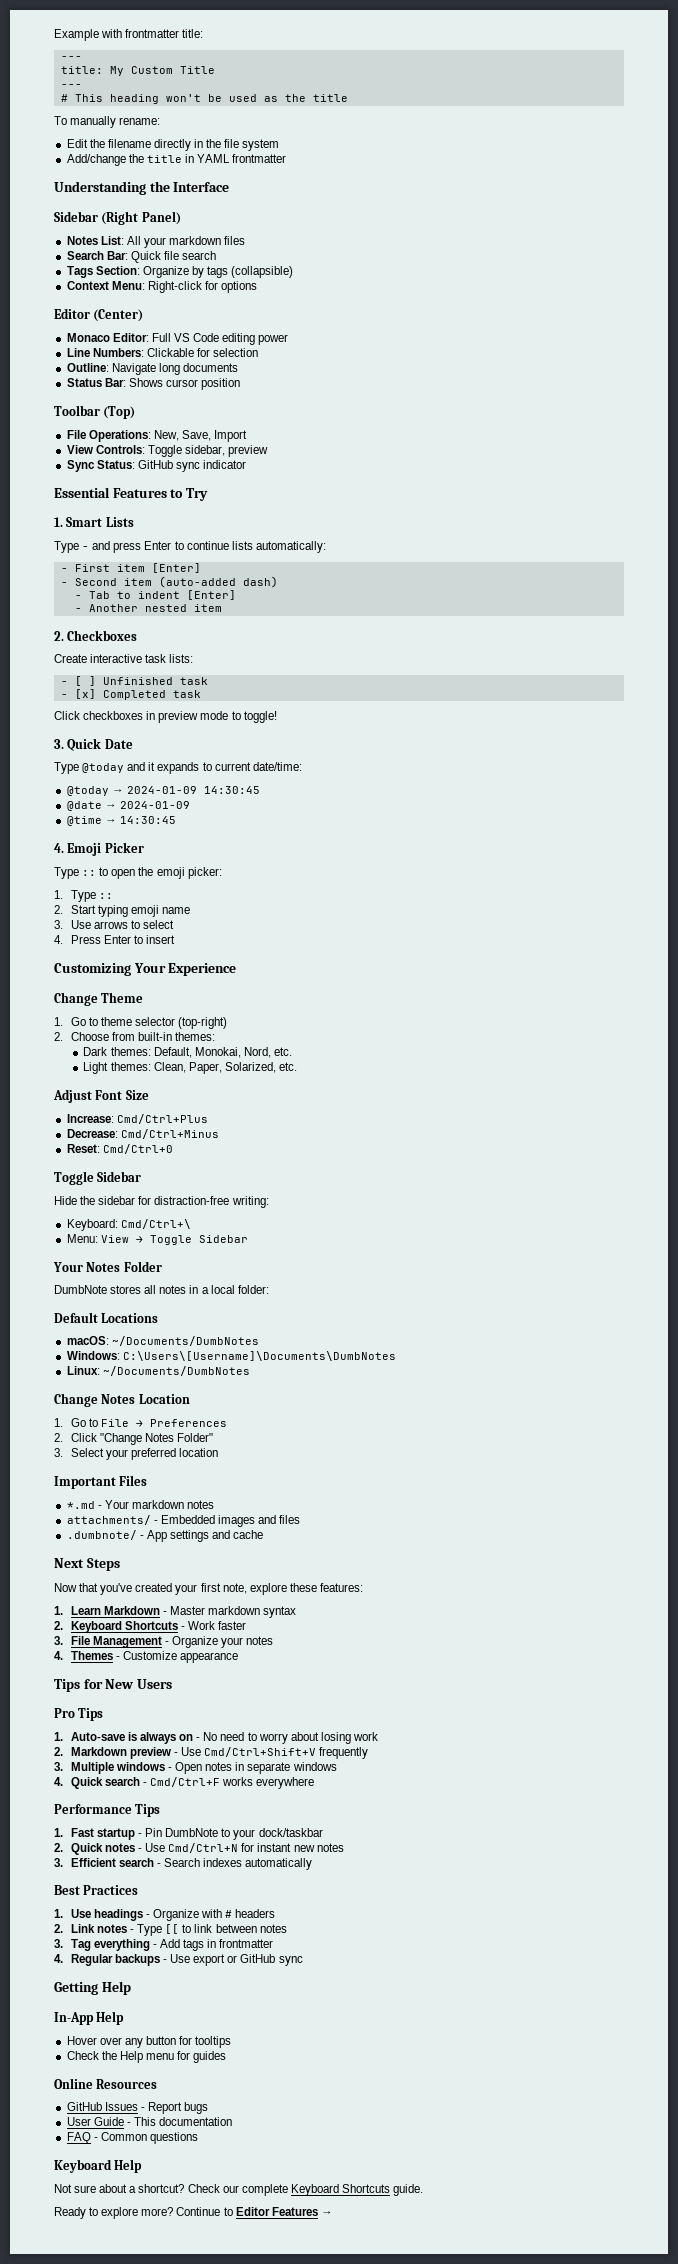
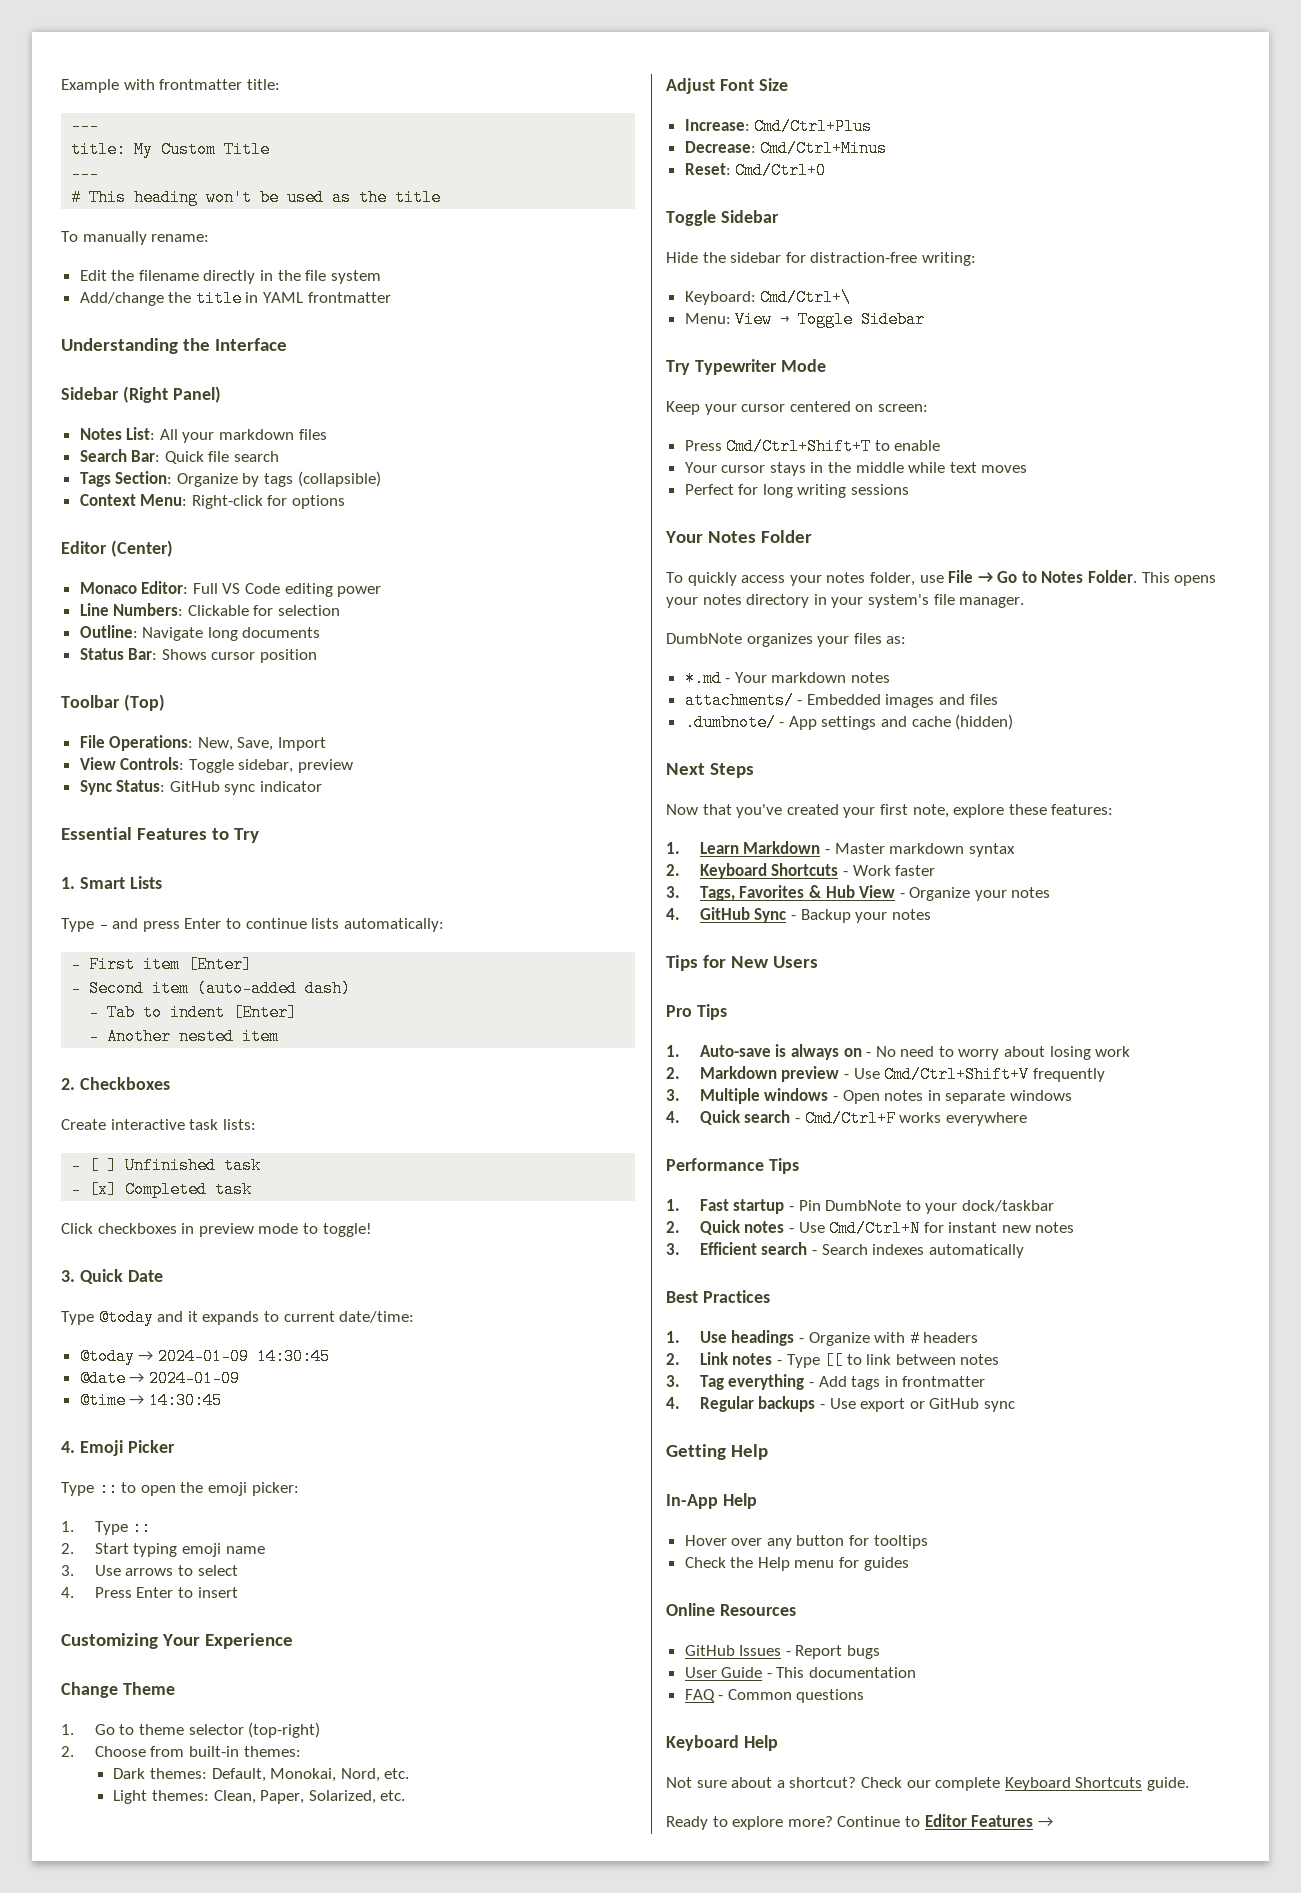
[53,1261,162,1272] [54,1285,269,1294] [54,1312,159,1323] [66,1336,259,1346] [66,1351,396,1361] [66,1366,250,1376] [54,1393,190,1407] [54,1418,228,1427] [54,1433,214,1445] [54,1448,219,1460] [54,1475,148,1489] Your Notes Folder // DumbNote stores all notes in a local folder: // Default Locations // macOS: ~/Documents/DumbNotes // Windows: C:\Users\[Username]\Documents\DumbNotes // Linux: ~/Documents/DumbNotes // Change Notes Location // 1. Go to File → Preferences // 2. Click "Change Notes Folder" // 3. Select your preferred location // Important Files -> [666,359,826,375] [666,401,928,415] [684,438,941,455] [684,462,1028,476] [684,484,910,498] [665,530,812,543] [666,570,1217,586] [666,594,1025,608] [666,633,907,647] Try Typewriter Mode // Keep your cursor centered on screen: // Press Cmd/Ctrl+Shift+T to enable // Your cursor stays in the middle while text moves // Perfect for long writing sessions // Your Notes Folder // To quickly access your notes folder, use File → Go to Notes Folder. This opens your notes directory in your system's file manager. // DumbNote organizes your files as:
(264, 1534) none -> [955,714,1014,730] (hidden)
[70,1636,162,1648] File Management -> [699,885,896,901] Tags, Favorites & Hub View
[70,1651,239,1663] Themes - Customize appearance -> [699,907,931,923] GitHub Sync - Backup your notes

